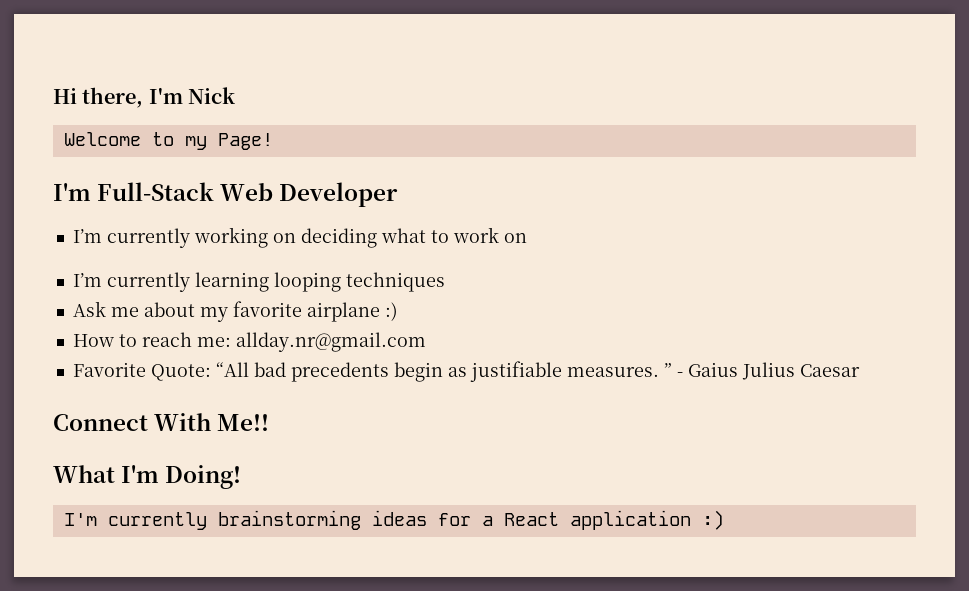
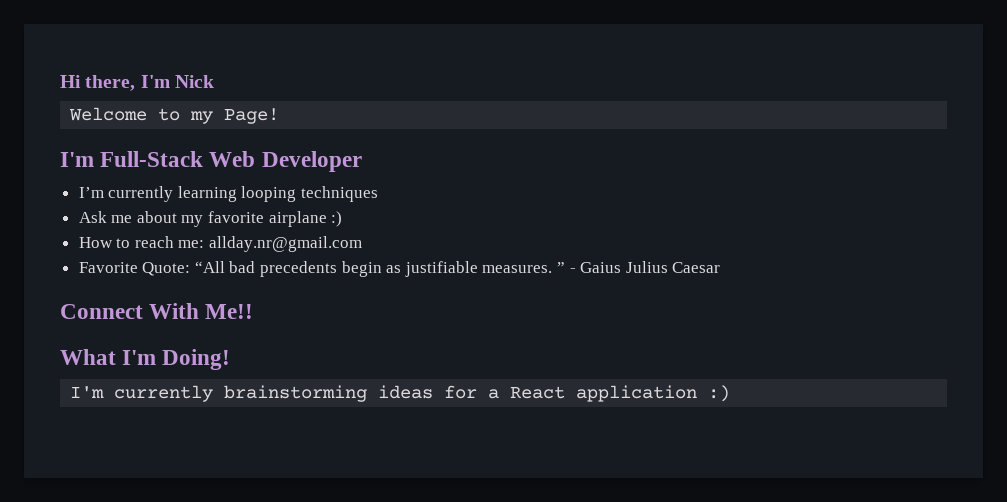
[72,227,527,248] // I’m currently working on deciding what to work on -> (362, 161) none

